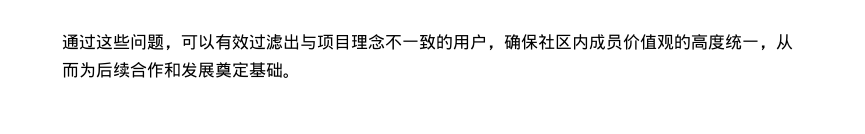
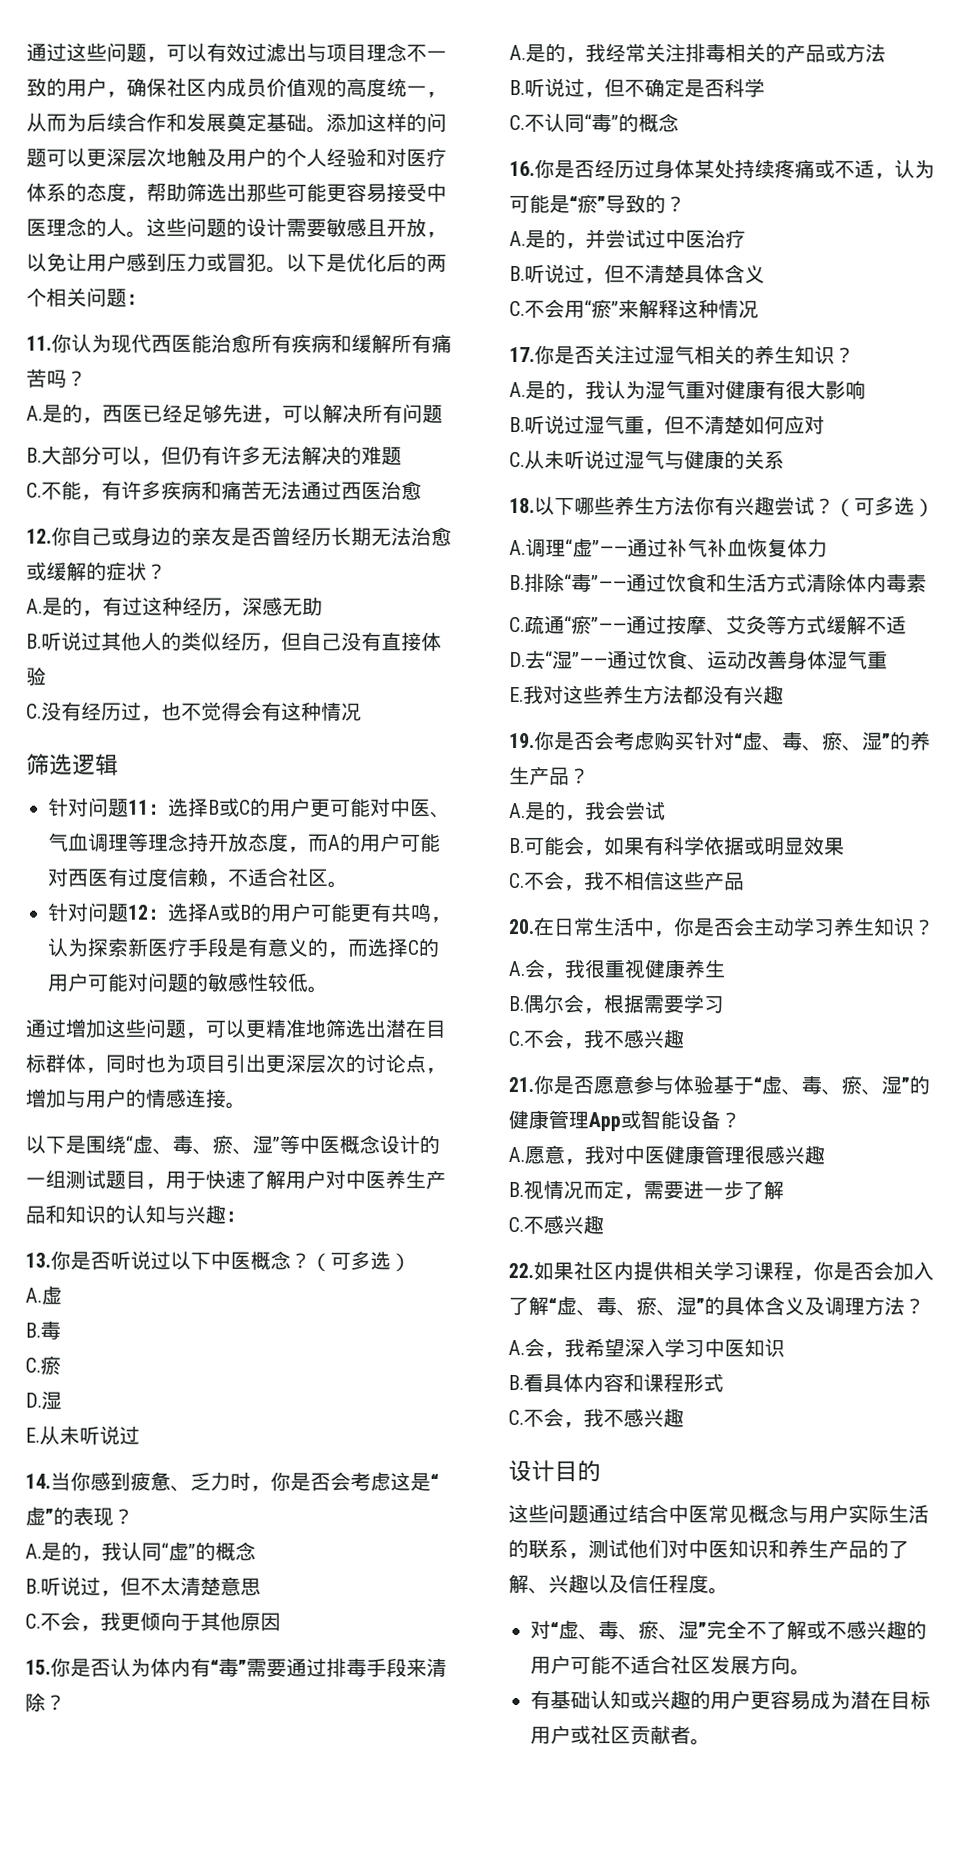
(300, 75) none -> [326,112,447,133] [26,147,447,168] [26,182,447,203] [26,217,447,238] [26,252,447,273] [26,287,147,307] [26,333,452,354] [26,368,87,388] [26,403,443,424] [26,445,402,466] [26,480,422,501] [26,526,452,546] [26,561,167,581] [26,596,323,617] [26,631,442,652] [26,667,47,686] [26,701,362,722] [26,753,119,776] [48,797,451,818] [48,832,441,853] [48,867,349,888] [48,902,452,923] [47,937,439,958] [47,972,328,993] [25,1018,446,1039] [25,1053,446,1074] [25,1088,246,1109] [25,1134,440,1155] [25,1169,446,1190] [25,1204,246,1224] [25,1250,411,1272] [25,1285,62,1305] [25,1320,61,1340] [25,1355,61,1375] [25,1390,62,1410] [25,1425,140,1445] [25,1471,439,1492] [25,1506,134,1527] [25,1541,256,1562] [25,1576,261,1597] [25,1611,281,1632] [25,1657,447,1677] [25,1692,66,1712] [509,43,886,64] [509,78,765,99] [509,113,679,133] [509,159,935,180] [509,194,686,214] [509,229,746,250] [509,264,765,285] [509,299,759,319] [509,345,855,365] [509,380,866,401] [509,415,825,436] [509,450,785,470] [509,496,935,518] [509,538,828,558] [509,573,927,593] [509,615,907,636] [509,650,888,671] [509,685,784,705] [509,731,931,752] [509,766,590,786] [509,801,666,822] [509,836,845,857] [509,871,745,892] [508,917,935,938] [508,959,725,980] [508,994,724,1015] [508,1029,684,1050] [508,1075,930,1096] [508,1110,741,1132] [508,1145,825,1166] [508,1180,784,1201] [508,1215,604,1235] [508,1261,934,1282] [508,1296,925,1317] [508,1338,785,1359] [508,1373,724,1393] [508,1408,684,1429] [508,1460,601,1483] [508,1504,929,1524] [508,1539,909,1560] [508,1574,729,1595] [530,1620,927,1641] [530,1655,811,1676] [530,1690,931,1711] [530,1725,711,1746] 添加这样的问题可以更深层次地触及用户的个人经验和对医疗体系的态度，帮助筛选出那些可能更容易接受中医理念的人。这些问题的设计需要敏感且开放，以免让用户感到压力或冒犯。以下是优化后的两个相关问题： // 11.你认为现代西医能治愈所有疾病和缓解所有痛苦吗？ // A.是的，西医已经足够先进，可以解决所有问题 // B.大部分可以，但仍有许多无法解决的难题 // C.不能，有许多疾病和痛苦无法通过西医治愈 // 12.你自己或身边的亲友是否曾经历长期无法治愈或缓解的症状？ // A.是的，有过这种经历，深感无助 // B.听说过其他人的类似经历，但自己没有直接体验 // C.没有经历过，也不觉得会有这种情况 // 筛选逻辑 // 针对问题11：选择B或C的用户更可能对中医、气血调理等理念持开放态度，而A的用户可能对西医有过度信赖，不适合社区。 // 针对问题12：选择A或B的用户可能更有共鸣，认为探索新医疗手段是有意义的，而选择C的用户可能对问题的敏感性较低。 // 通过增加这些问题，可以更精准地筛选出潜在目标群体，同时也为项目引出更深层次的讨论点，增加与用户的情感连接。 // 以下是围绕“虚、毒、瘀、湿”等中医概念设计的一组测试题目，用于快速了解用户对中医养生产品和知识的认知与兴趣： // 13.你是否听说过以下中医概念？（可多选） // A.虚 // B.毒 // C.瘀 // D.湿 // E.从未听说过 // 14.当你感到疲惫、乏力时，你是否会考虑这是“虚”的表现？ // A.是的，我认同“虚”的概念 // B.听说过，但不太清楚意思 // C.不会，我更倾向于其他原因 // 15.你是否认为体内有“毒”需要通过排毒手段来清除？ // A.是的，我经常关注排毒相关的产品或方法 // B.听说过，但不确定是否科学 // C.不认同“毒”的概念 // 16.你是否经历过身体某处持续疼痛或不适，认为可能是“瘀”导致的？ // A.是的，并尝试过中医治疗 // B.听说过，但不清楚具体含义 // C.不会用“瘀”来解释这种情况 // 17.你是否关注过湿气相关的养生知识？ // A.是的，我认为湿气重对健康有很大影响 // B.听说过湿气重，但不清楚如何应对 // C.从未听说过湿气与健康的关系 // 18.以下哪些养生方法你有兴趣尝试？（可多选） // A.调理“虚”——通过补气补血恢复体力 // B.排除“毒”——通过饮食和生活方式清除体内毒素 // C.疏通“瘀”——通过按摩、艾灸等方式缓解不适 // D.去“湿”——通过饮食、运动改善身体湿气重 // E.我对这些养生方法都没有兴趣 // 19.你是否会考虑购买针对“虚、毒、瘀、湿”的养生产品？ // A.是的，我会尝试 // B.可能会，如果有科学依据或明显效果 // C.不会，我不相信这些产品 // 20.在日常生活中，你是否会主动学习养生知识？ // A.会，我很重视健康养生 // B.偶尔会，根据需要学习 // C.不会，我不感兴趣 // 21.你是否愿意参与体验基于“虚、毒、瘀、湿”的健康管理App或智能设备？ // A.愿意，我对中医健康管理很感兴趣 // B.视情况而定，需要进一步了解 // C.不感兴趣 // 22.如果社区内提供相关学习课程，你是否会加入了解“虚、毒、瘀、湿”的具体含义及调理方法？ // A.会，我希望深入学习中医知识 // B.看具体内容和课程形式 // C.不会，我不感兴趣 // 设计目的 // 这些问题通过结合中医常见概念与用户实际生活的联系，测试他们对中医知识和养生产品的了解、兴趣以及信任程度。 // 对“虚、毒、瘀、湿”完全不了解或不感兴趣的用户可能不适合社区发展方向。 // 有基础认知或兴趣的用户更容易成为潜在目标用户或社区贡献者。

